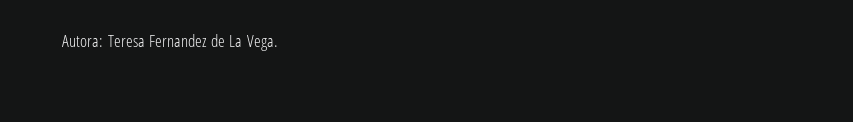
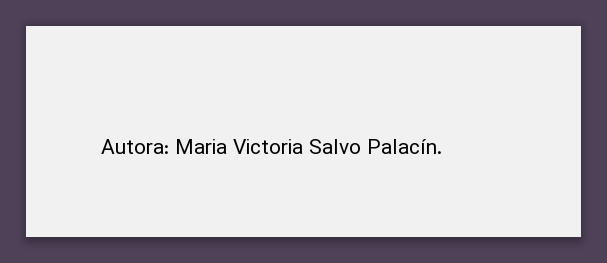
[107,34,278,51] Teresa Fernandez de La Vega. -> [175,139,442,154] Maria Victoria Salvo Palacín.

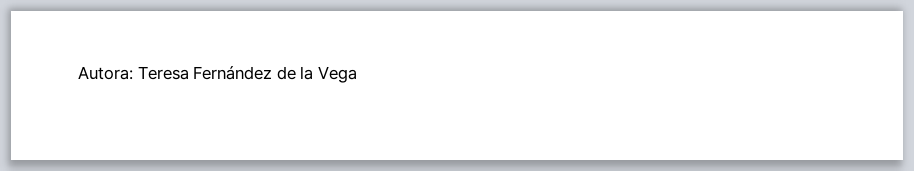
[175,139,442,154] Maria Victoria Salvo Palacín. -> [137,66,357,83] Teresa Fernández de la Vega

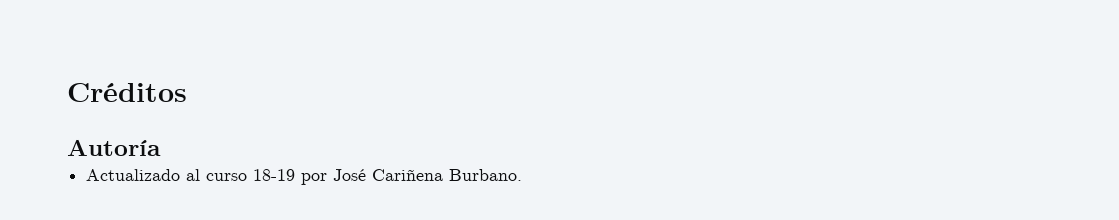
[78,66,357,83] Autora: Teresa Fernández de la Vega -> [67,83,187,102] [67,139,161,156] [86,169,523,185] Créditos // Autoría // Actualizado al curso 18-19 por José Cariñena Burbano.

